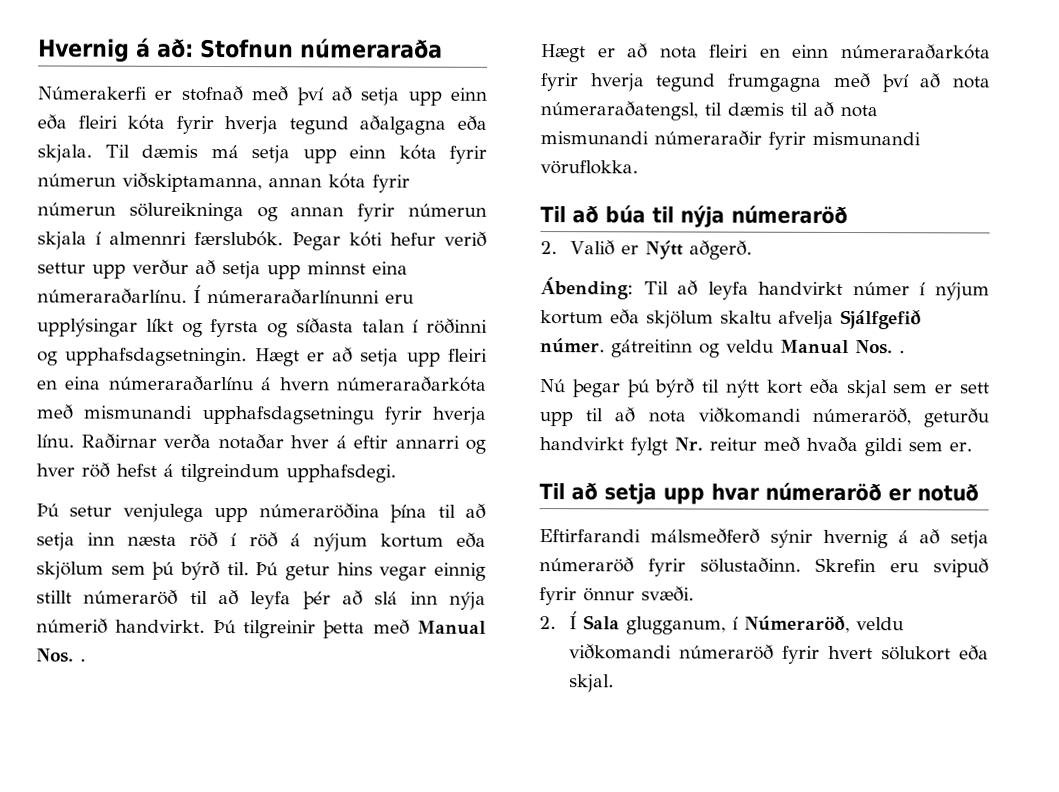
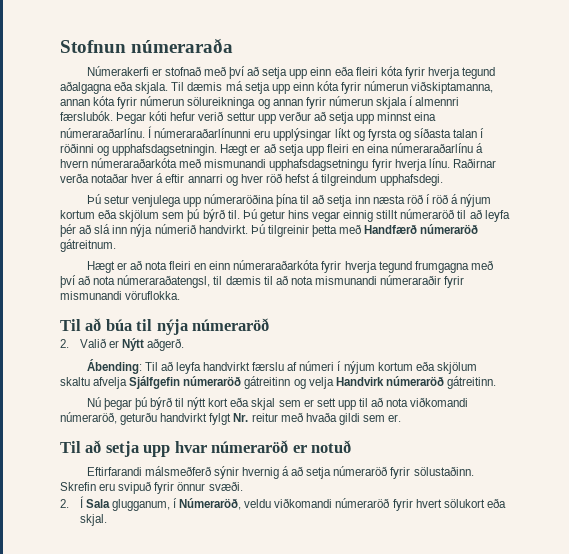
[38,37,194,62] Hvernig á að: -> (60, 46) none
[416,620,486,635] [36,648,86,663] Manual Nos. . -> [364,224,479,234] [60,239,116,252] Handfærð númeraröð gátreitnum.
[852,282,910,296] númer -> [252,361,335,371] færslu af númeri
[840,309,922,330] [540,338,905,358] Sjálfgefið númer. gátreitinn og veldu Manual Nos. . -> [129,376,496,389] Sjálfgefin númeraröð gátreitinn og velja Handvirk númeraröð gátreitinn.

